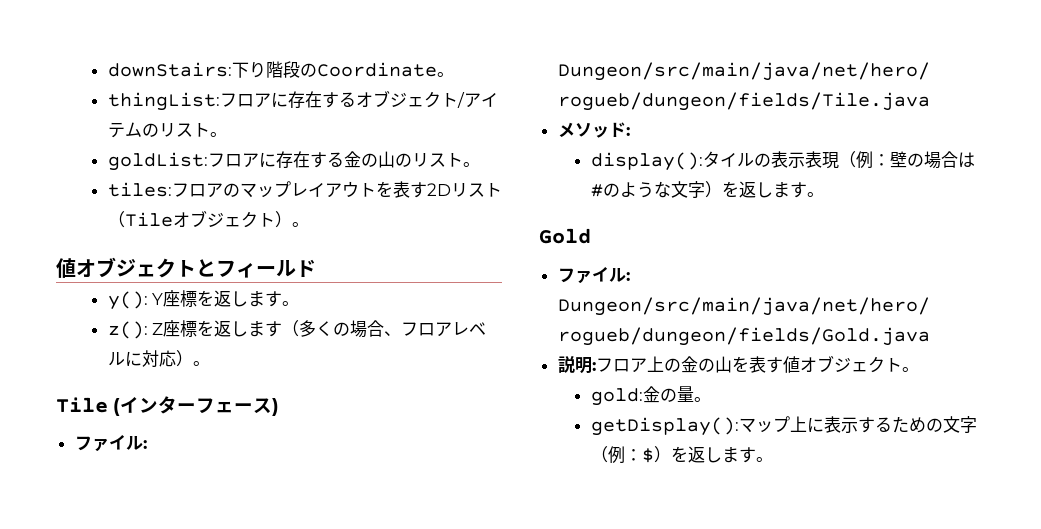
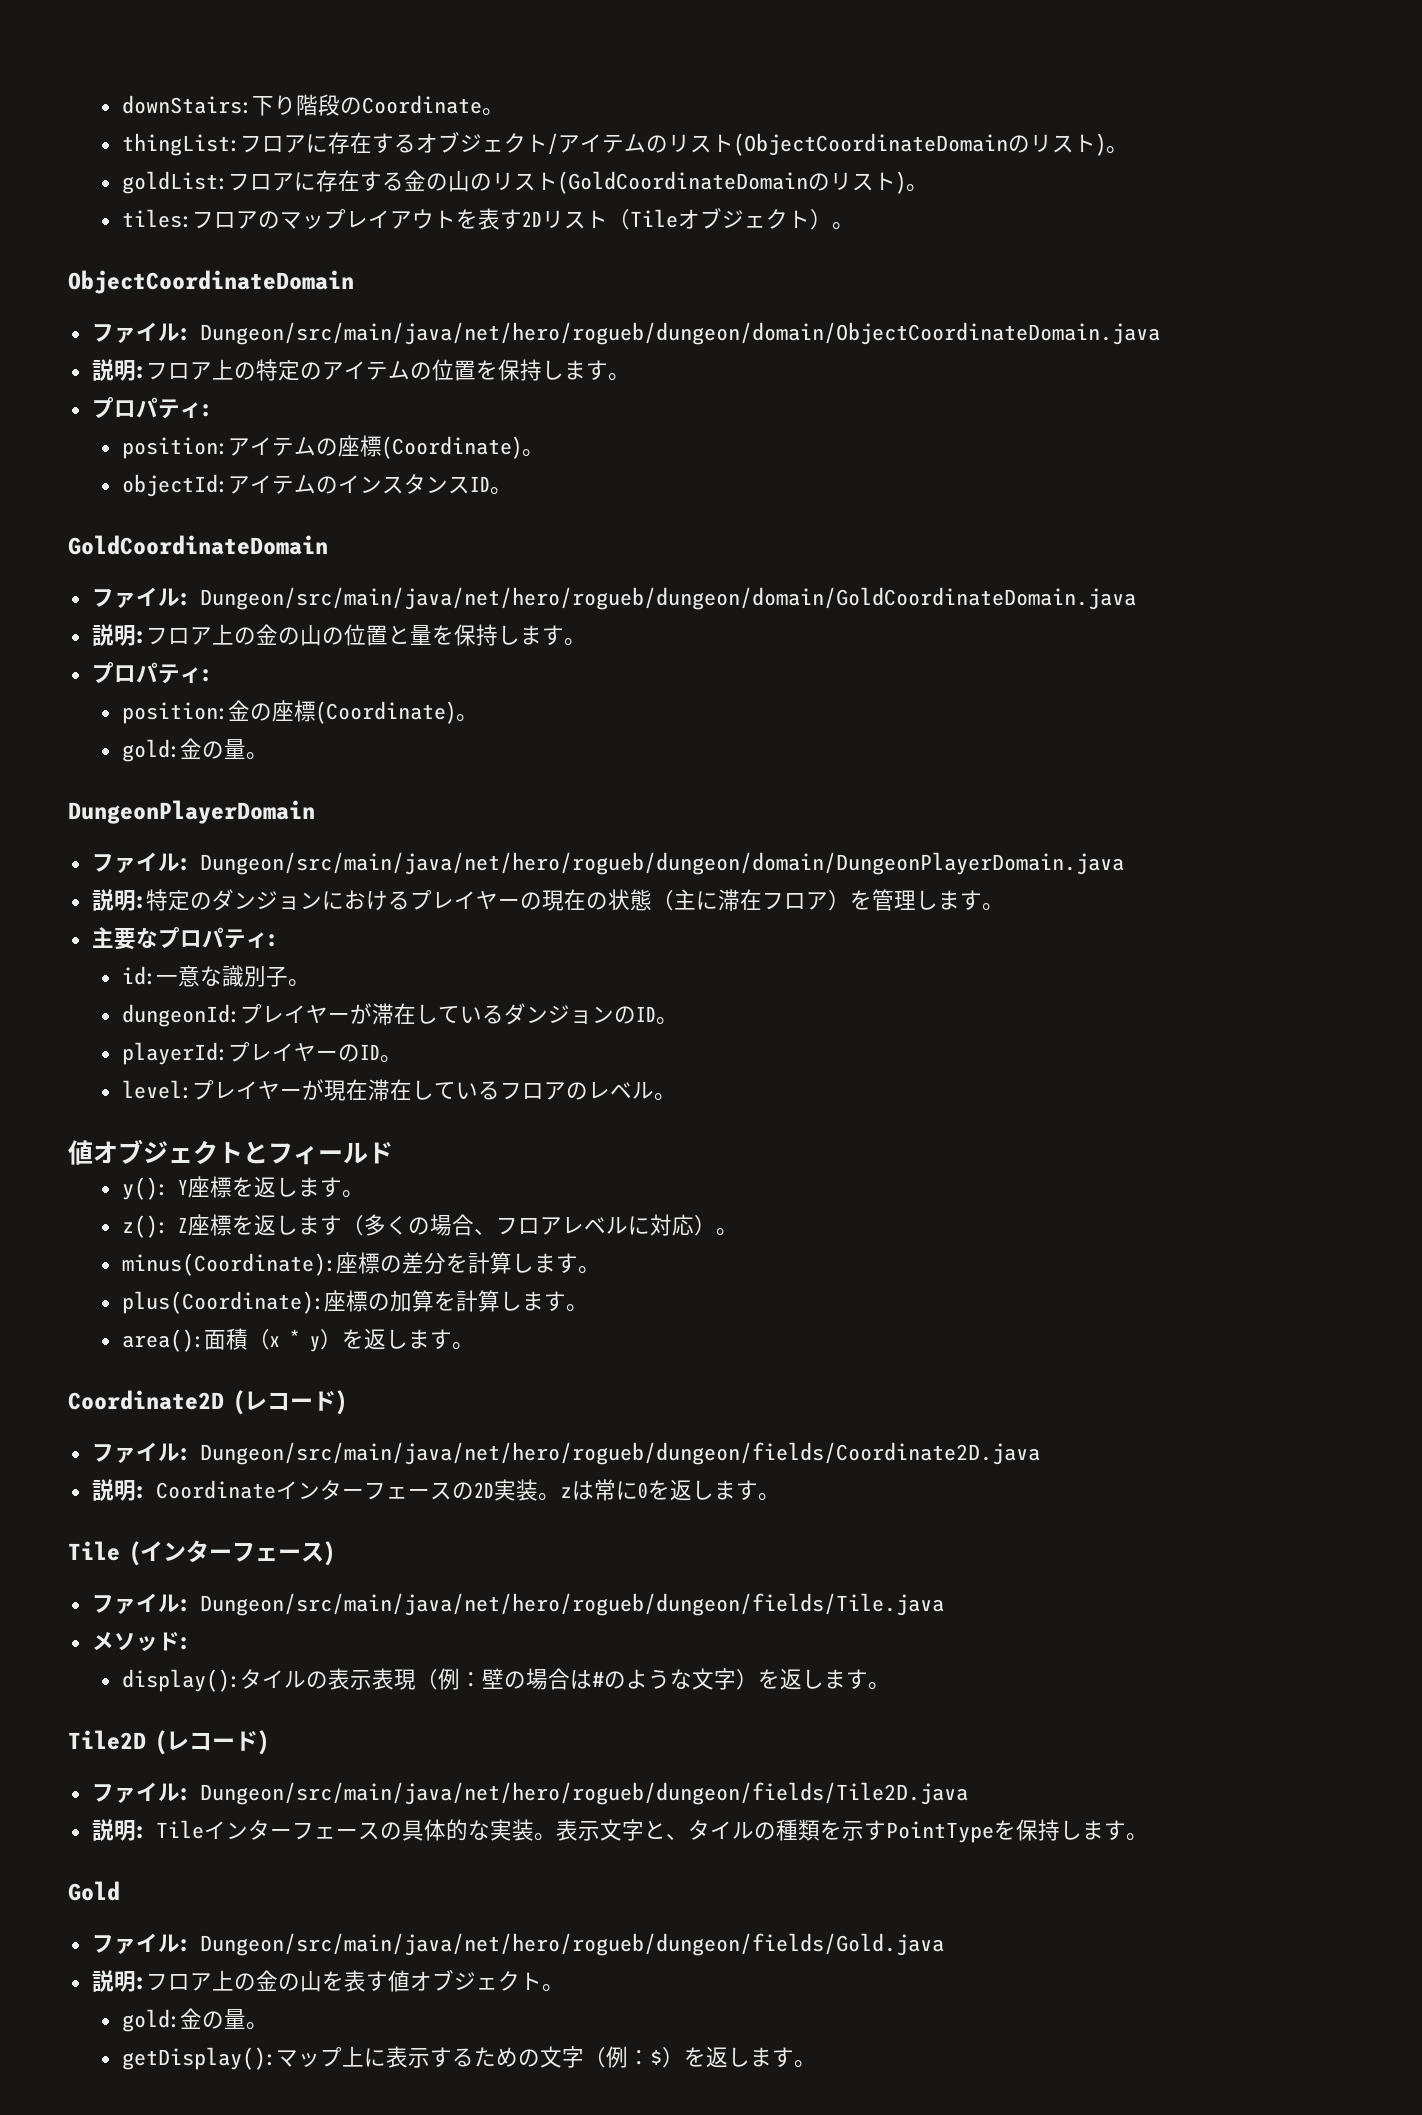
(210, 130) none -> [733,133,1106,156] (ObjectCoordinateDomainのリスト)
(463, 160) none -> [557,171,906,194] (GoldCoordinateDomainのリスト)
(309, 224) none -> [68,270,354,294] [91,322,1160,345] [91,359,630,381] [91,397,212,419] [121,435,544,459] [121,474,512,497] [68,535,328,555] [91,587,1136,610] [91,624,586,646] [91,662,212,684] [121,700,478,724] [121,738,268,762] [68,800,315,824] [91,852,1124,875] [91,889,1004,911] [91,927,278,950] [121,965,310,987] [121,1003,678,1027] [121,1042,402,1065] [121,1079,676,1101] // ObjectCoordinateDomain // ファイル: Dungeon/src/main/java/net/hero/rogueb/dungeon/domain/ObjectCoordinateDomain.java // 説明:フロア上の特定のアイテムの位置を保持します。 // プロパティ: // position:アイテムの座標(Coordinate)。 // objectId:アイテムのインスタンスID。 // GoldCoordinateDomain // ファイル: Dungeon/src/main/java/net/hero/rogueb/dungeon/domain/GoldCoordinateDomain.java // 説明:フロア上の金の山の位置と量を保持します。 // プロパティ: // position:金の座標(Coordinate)。 // gold:金の量。 // DungeonPlayerDomain // ファイル: Dungeon/src/main/java/net/hero/rogueb/dungeon/domain/DungeonPlayerDomain.java // 説明:特定のダンジョンにおけるプレイヤーの現在の状態（主に滞在フロア）を管理します。 // 主要なプロパティ: // id:一意な識別子。 // dungeonId:プレイヤーが滞在しているダンジョンのID。 // playerId:プレイヤーのID。 // level:プレイヤーが現在滞在しているフロアのレベル。
(210, 363) none -> [121,1252,600,1276] [121,1290,588,1314] [121,1328,474,1352] [68,1390,346,1415] [91,1442,1040,1465] [91,1479,780,1501] // minus(Coordinate):座標の差分を計算します。 // plus(Coordinate):座標の加算を計算します。 // area():面積（x * y）を返します。 // Coordinate2D (レコード) // ファイル: Dungeon/src/main/java/net/hero/rogueb/dungeon/fields/Coordinate2D.java // 説明: Coordinateインターフェースの2D実装。zは常に0を返します。
(824, 194) none -> [68,1730,268,1755] [91,1782,968,1805] [91,1819,1148,1843] // Tile2D (レコード) // ファイル: Dungeon/src/main/java/net/hero/rogueb/dungeon/fields/Tile2D.java // 説明: Tileインターフェースの具体的な実装。表示文字と、タイルの種類を示すPointTypeを保持します。

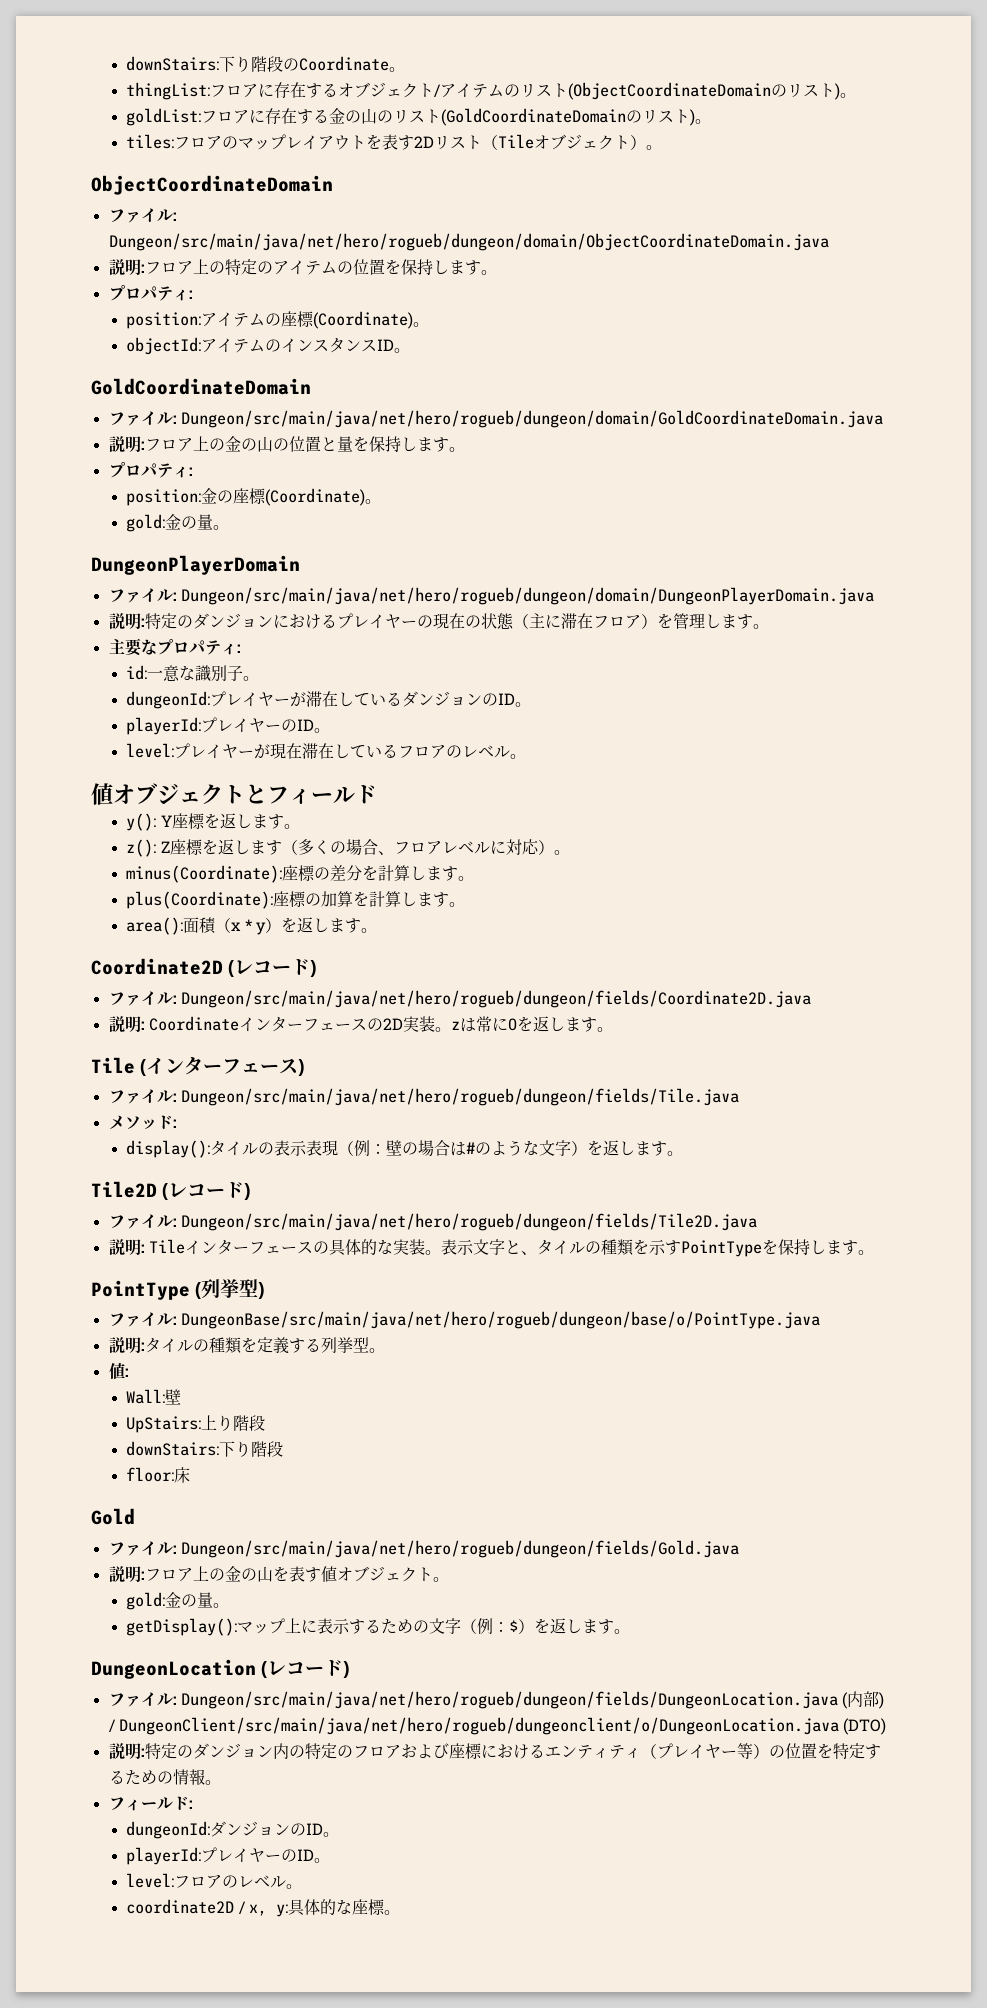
(1148, 1837) none -> [91,1279,265,1300] [108,1311,820,1329] [108,1337,385,1354] [108,1363,129,1379] [126,1389,182,1405] [126,1415,266,1433] [126,1441,284,1457] [126,1467,191,1483] // PointType (列挙型) // ファイル: DungeonBase/src/main/java/net/hero/rogueb/dungeon/base/o/PointType.java // 説明:タイルの種類を定義する列挙型。 // 値: // Wall:壁 // UpStairs:上り階段 // downStairs:下り階段 // floor:床
(816, 2064) none -> [91,1659,350,1679] [108,1691,885,1709] [108,1717,887,1735] [108,1743,881,1760] [108,1769,221,1785] [108,1796,193,1811] [126,1821,340,1839] [126,1847,331,1865] [126,1873,303,1889] [126,1899,400,1917] // DungeonLocation (レコード) // ファイル: Dungeon/src/main/java/net/hero/rogueb/dungeon/fields/DungeonLocation.java (内部) / DungeonClient/src/main/java/net/hero/rogueb/dungeonclient/o/DungeonLocation.java (DTO) // 説明:特定のダンジョン内の特定のフロアおよび座標におけるエンティティ（プレイヤー等）の位置を特定するための情報。 // フィールド: // dungeonId:ダンジョンのID。 // playerId:プレイヤーのID。 // level:フロアのレベル。 // coordinate2D / x, y:具体的な座標。

